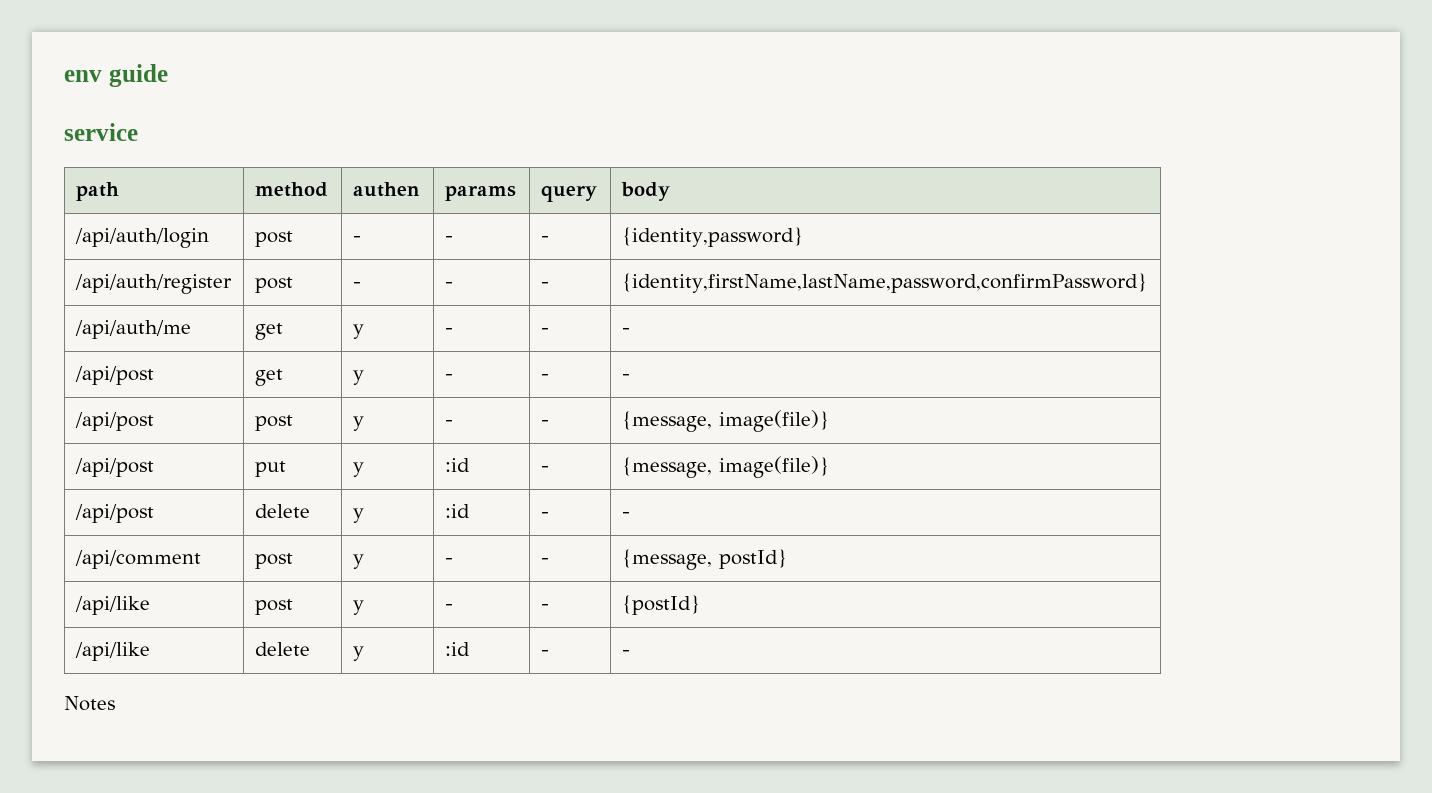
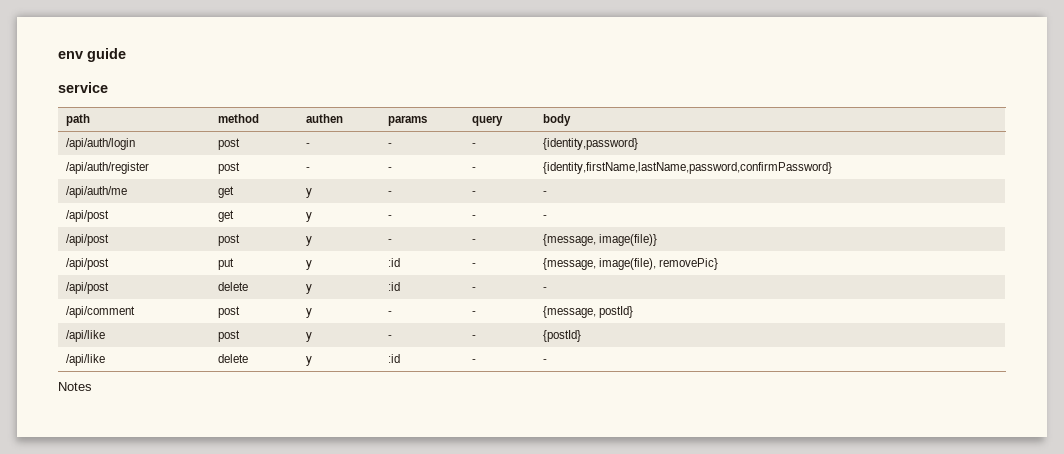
[718,456,829,478] image(file)} -> [598,258,718,270] image(file), removePic}

